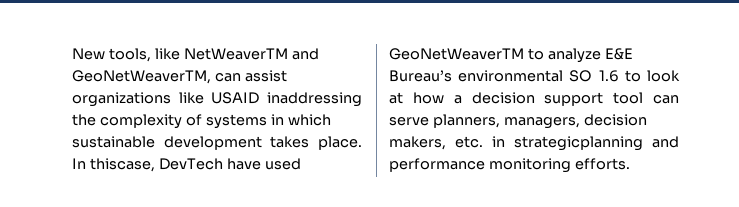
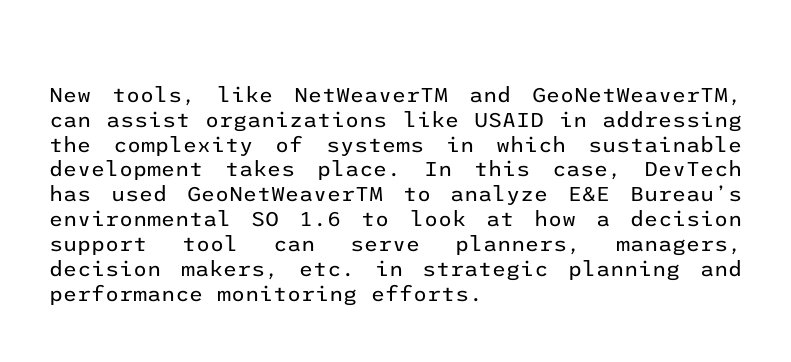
[267,92,362,107] inaddressing -> [558,111,742,132] in addressing
[89,158,261,172] thiscase, DevTech have -> [473,160,742,180] [49,185,91,202] this case, DevTech has
[514,136,643,151] strategicplanning -> [422,260,681,281] strategic planning

